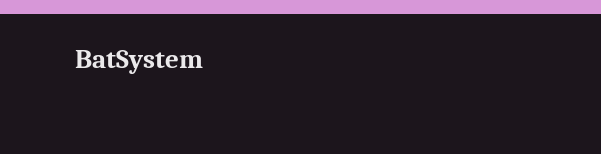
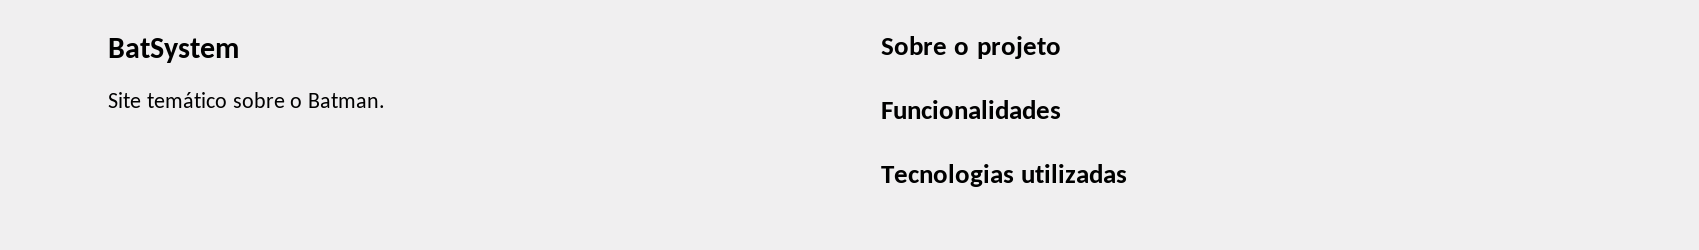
(203, 62) none -> [108,92,386,108] [881,36,1061,59] [881,100,1061,119] [881,164,1128,187] // Site temático sobre o Batman. // Sobre o projeto // Funcionalidades // Tecnologias utilizadas

